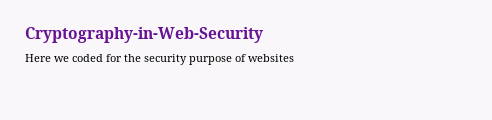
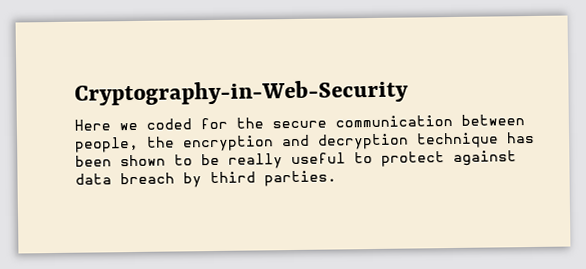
[144,54,294,65] security purpose of websites -> [272,114,525,129] [75,131,535,153] [75,150,517,169] [75,170,337,188] secure communication between people, the encryption and decryption technique has been shown to be really useful to protect against data breach by third parties.

